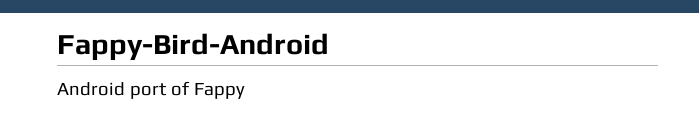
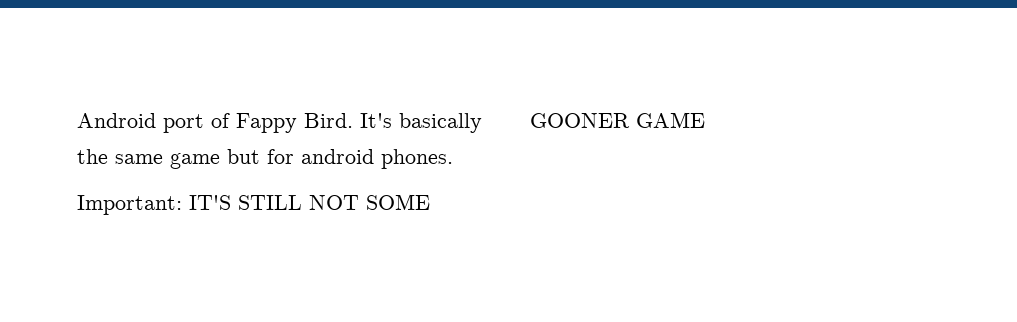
[57,33,329,61] Fappy-Bird-Android // -> (77, 120) none
(245, 91) none -> [304,113,482,133] [77,149,453,169] [77,194,430,215] [530,112,705,128] Bird. It's basically the same game but for android phones. // Important: IT'S STILL NOT SOME GOONER GAME

